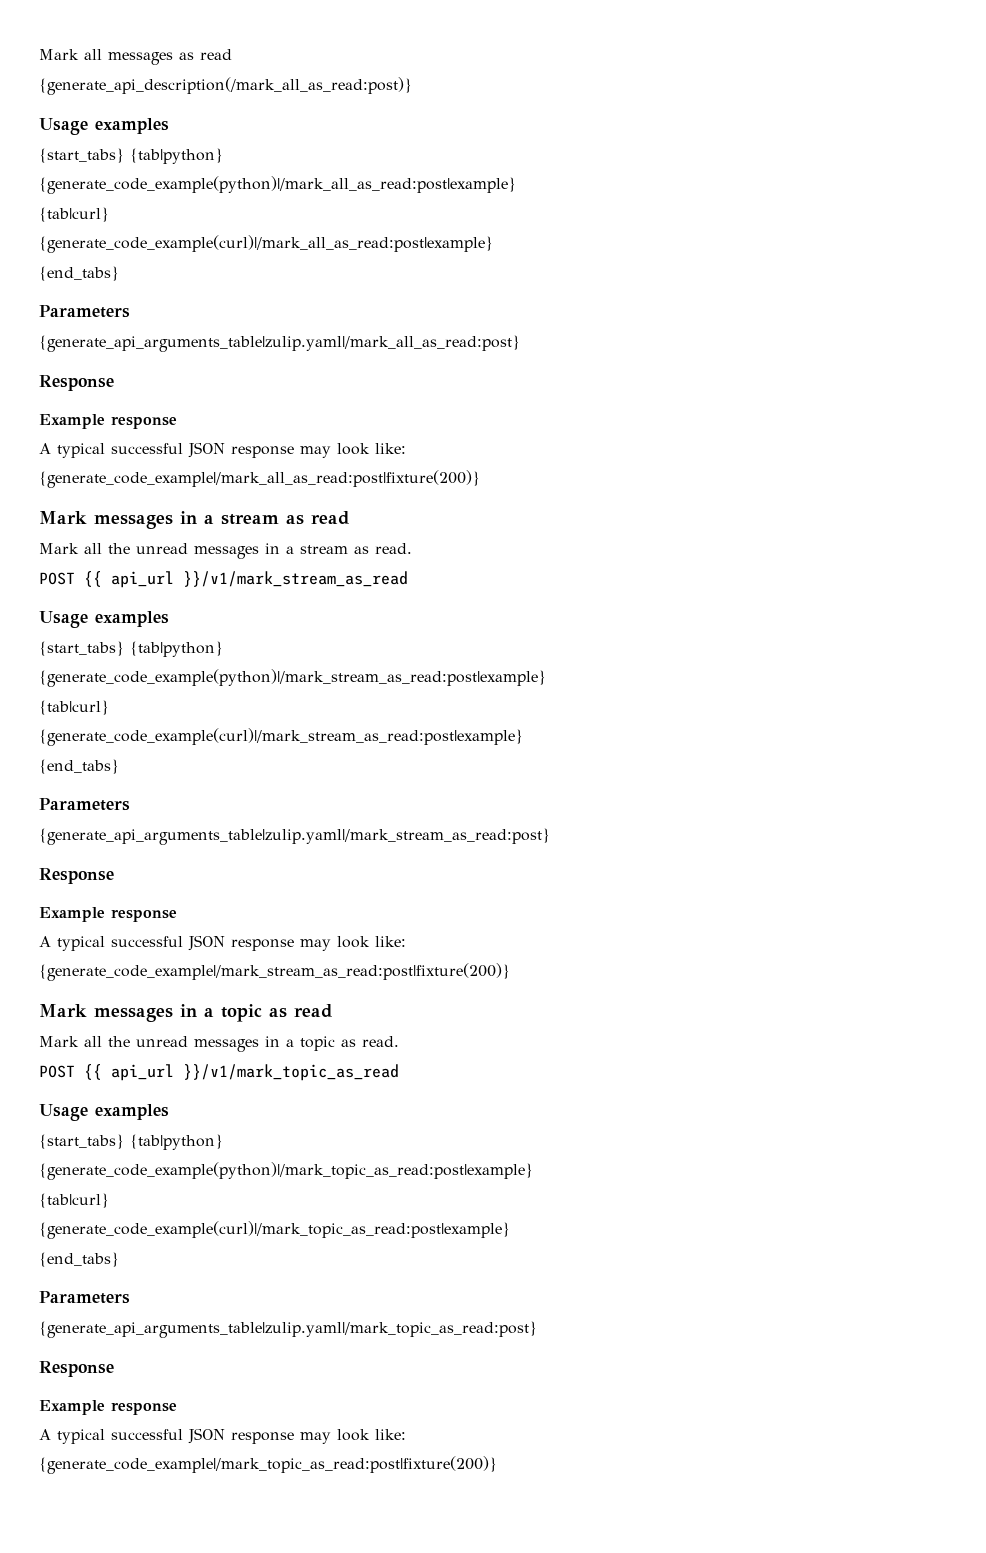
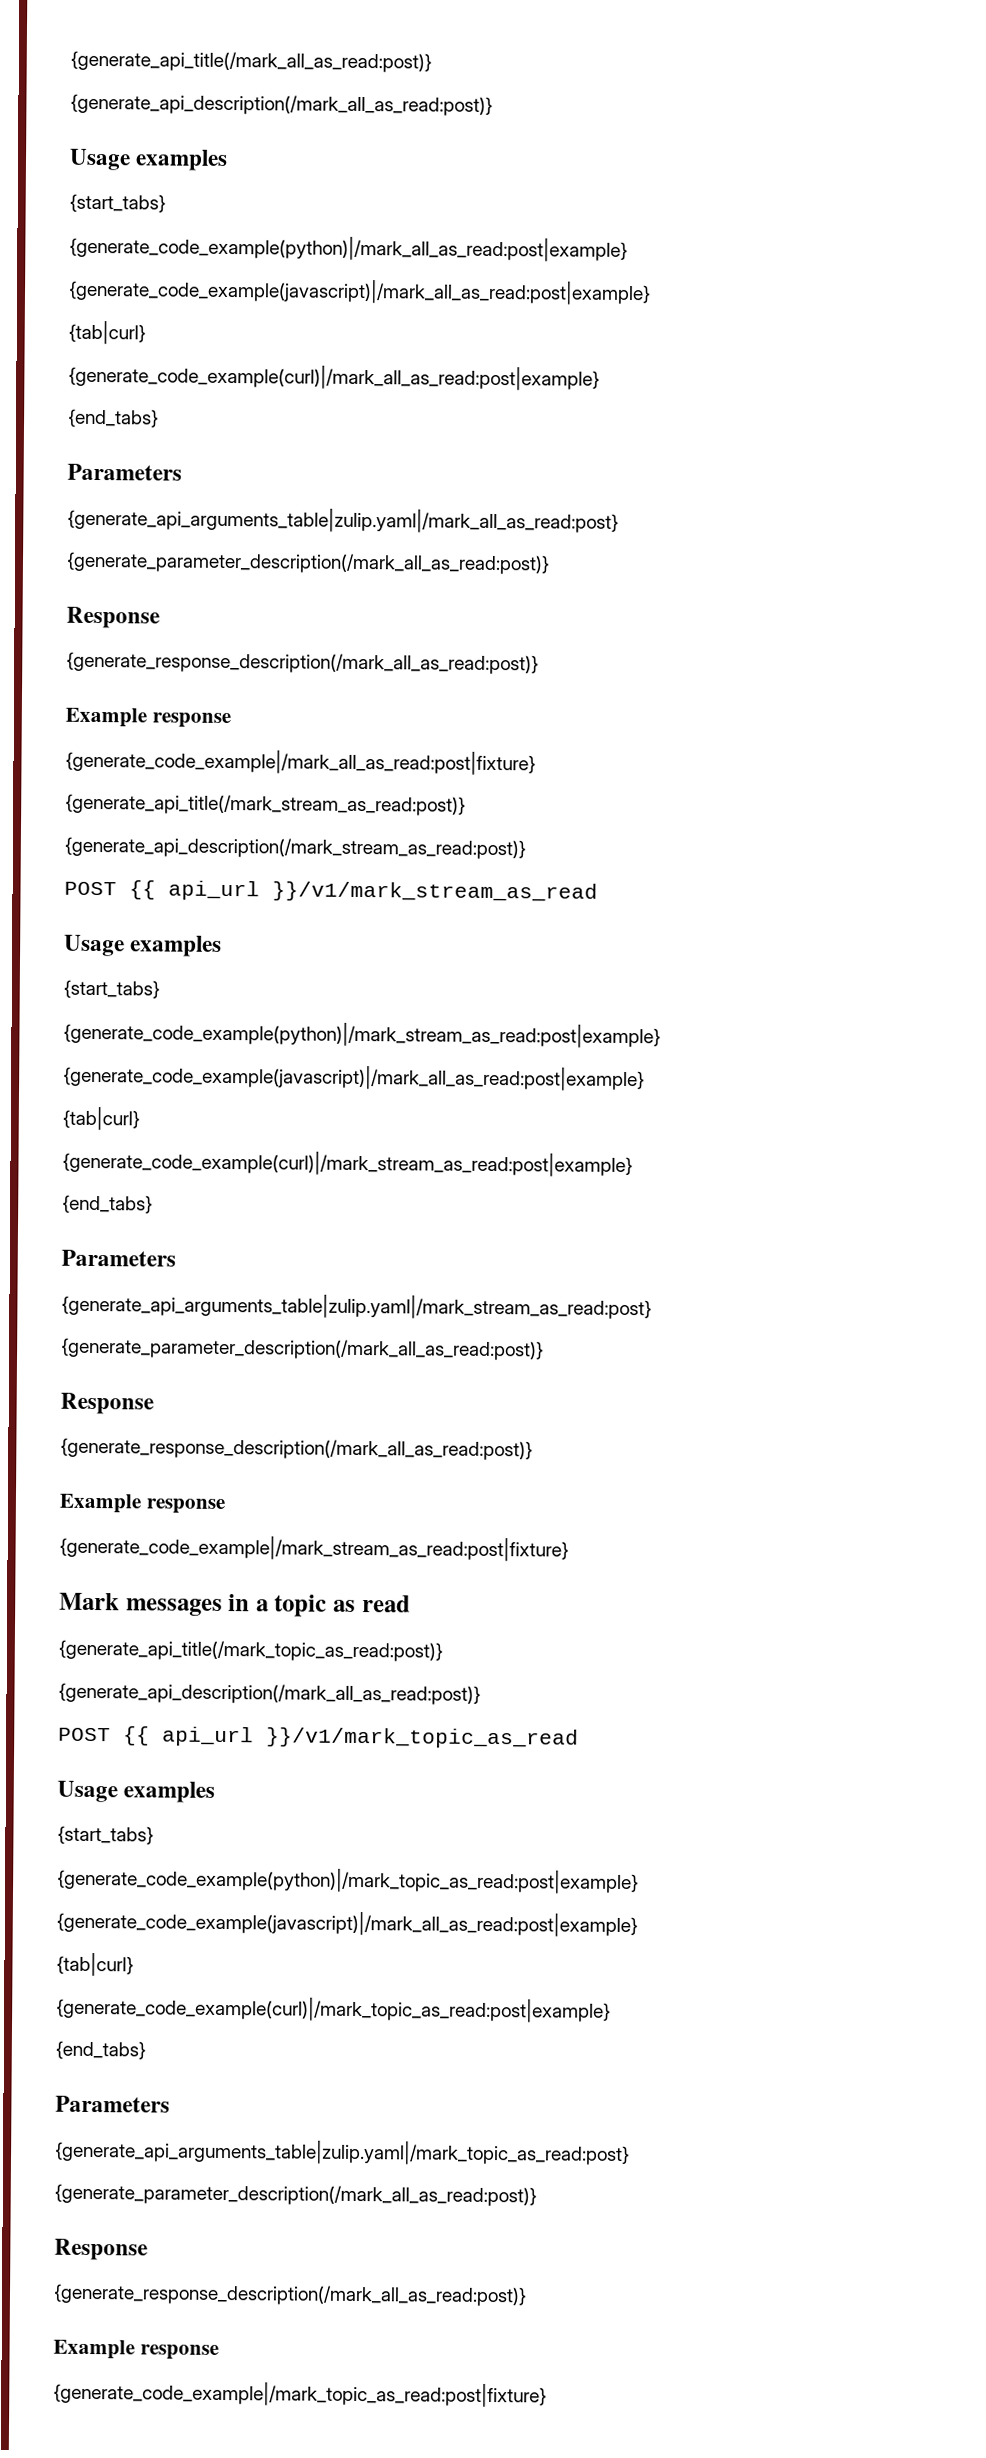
[39,49,232,65] Mark all messages as read -> [70,50,432,73] {generate_api_title(/mark_all_as_read:post)}
[130,148,223,164] {tab|python} -> (166, 203) none
(516, 185) none -> [68,277,651,306] // {generate_code_example(javascript)|/mark_all_as_read:post|example}
[39,375,114,391] [39,414,177,429] [39,442,406,458] [39,470,480,488] [39,511,350,529] [39,543,412,559] // Response // Example response // A typical successful JSON response may look like: // {generate_code_example|/mark_all_as_read:post|fixture(200)} // Mark messages in a stream as read // Mark all the unread messages in a stream as read. -> [66,551,550,575] [66,606,160,629] [66,651,539,675] [65,707,231,729] [65,748,536,776] [65,793,466,816] [64,836,526,860] // {generate_parameter_description(/mark_all_as_read:post)} // Response // {generate_response_description(/mark_all_as_read:post)} // Example response // {generate_code_example|/mark_all_as_read:post|fixture} // {generate_api_title(/mark_stream_as_read:post)} // {generate_api_description(/mark_stream_as_read:post)}
[130,641,223,657] {tab|python} -> (160, 989) none
(546, 678) none -> [63,1063,645,1092] // {generate_code_example(javascript)|/mark_all_as_read:post|example}
[39,868,114,884] [39,907,177,922] [39,935,406,951] [39,963,510,981] // Response // Example response // A typical successful JSON response may look like: // {generate_code_example|/mark_stream_as_read:post|fixture(200)} -> [61,1337,544,1361] [60,1392,154,1415] [60,1437,533,1461] [59,1493,225,1514] [59,1534,569,1562] // {generate_parameter_description(/mark_all_as_read:post)} // Response // {generate_response_description(/mark_all_as_read:post)} // Example response // {generate_code_example|/mark_stream_as_read:post|fixture}
[39,1036,399,1052] Mark all the unread messages in a topic as read. -> [58,1639,443,1662] [58,1682,481,1705] {generate_api_title(/mark_topic_as_read:post)} // {generate_api_description(/mark_all_as_read:post)}
[130,1134,223,1150] {tab|python} -> (154, 1835) none
(533, 1171) none -> [56,1909,638,1938] // {generate_code_example(javascript)|/mark_all_as_read:post|example}
[39,1361,114,1377] [39,1400,177,1415] [39,1428,406,1444] [39,1456,497,1474] // Response // Example response // A typical successful JSON response may look like: // {generate_code_example|/mark_topic_as_read:post|fixture(200)} -> [54,2183,537,2207] [54,2238,148,2261] [53,2283,527,2307] [53,2339,219,2360] [53,2380,547,2408] // {generate_parameter_description(/mark_all_as_read:post)} // Response // {generate_response_description(/mark_all_as_read:post)} // Example response // {generate_code_example|/mark_topic_as_read:post|fixture}

